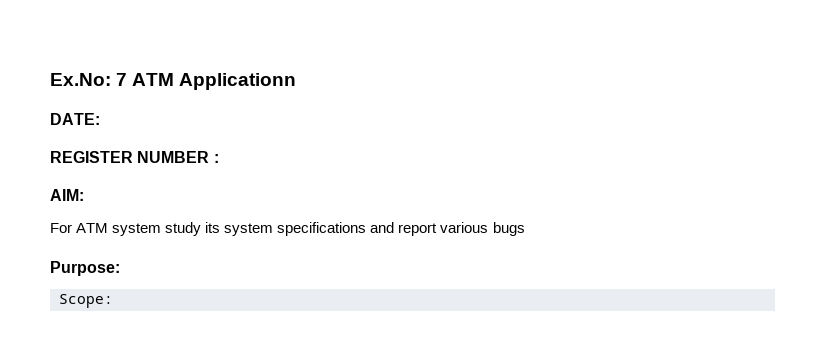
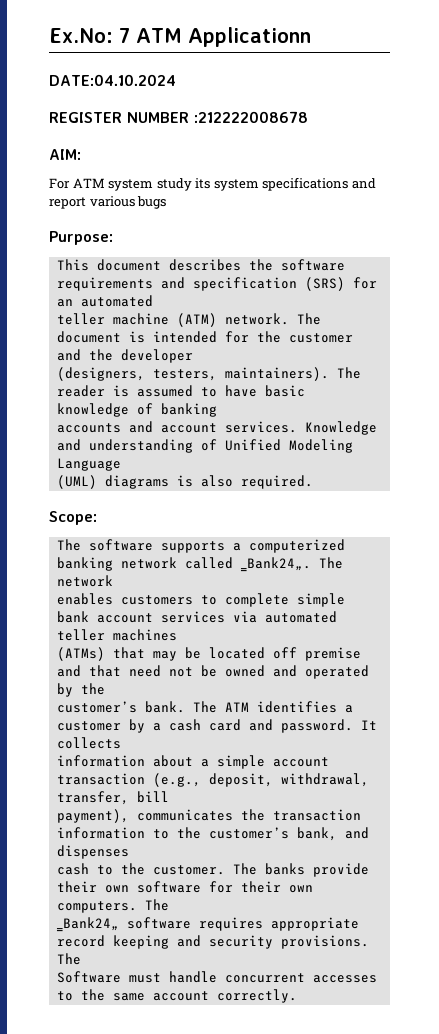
[50,113,100,125] DATE: -> [49,74,176,86] DATE:04.10.2024
[213,154,219,163] : -> [194,111,308,123] :212222008678
[59,294,113,308] Scope: -> [56,259,345,271] [56,277,377,291] [56,295,153,307] [56,313,321,327] [56,331,353,343] [56,349,193,363] [56,367,361,381] [56,385,305,397] [56,403,217,417] [56,421,377,435] [56,439,353,453] [56,458,121,471] [56,475,313,489] [49,511,97,525] [56,539,345,553] [56,557,343,572] [56,575,113,587] [56,593,345,607] [56,611,337,623] [56,629,177,641] [56,647,361,661] [56,665,369,679] [56,683,105,697] [56,701,353,713] [56,719,377,733] [56,737,121,749] [56,755,329,769] [56,773,369,787] [56,791,169,805] [56,809,361,823] [56,827,369,841] [56,845,129,859] [56,863,369,877] [56,881,313,893] [56,899,169,913] [55,917,359,932] [56,935,369,949] [56,953,81,965] [56,971,377,983] [56,989,297,1003] This document describes the software requirements and specification (SRS) for an automated // teller machine (ATM) network. The document is intended for the customer and the developer // (designers, testers, maintainers). The reader is assumed to have basic knowledge of banking // accounts and account services. Knowledge and understanding of Unified Modeling Language // (UML) diagrams is also required. // Scope: // The software supports a computerized banking network called ‗Bank24„. The network // enables customers to complete simple bank account services via automated teller machines // (ATMs) that may be located off premise and that need not be owned and operated by the // customer’s bank. The ATM identifies a customer by a cash card and password. It collects // information about a simple account transaction (e.g., deposit, withdrawal, transfer, bill // payment), communicates the transaction information to the customer’s bank, and dispenses // cash to the customer. The banks provide their own software for their own computers. The // ‗Bank24„ software requires appropriate record keeping and security provisions. The // Software must handle concurrent accesses to the same account correctly.

